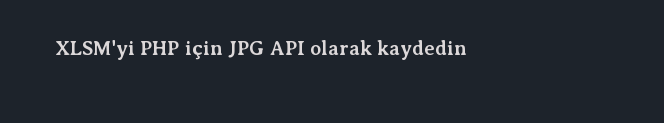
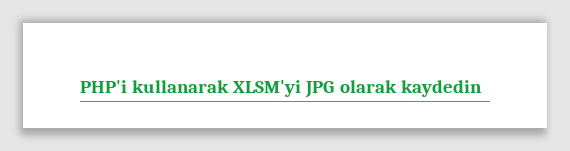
[55,40,305,60] XLSM'yi PHP için JPG API -> [80,80,335,98] PHP'i kullanarak XLSM'yi JPG

